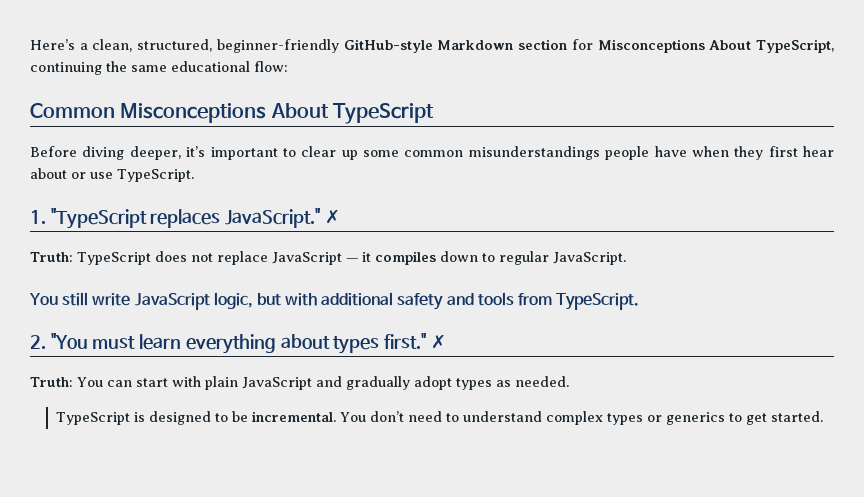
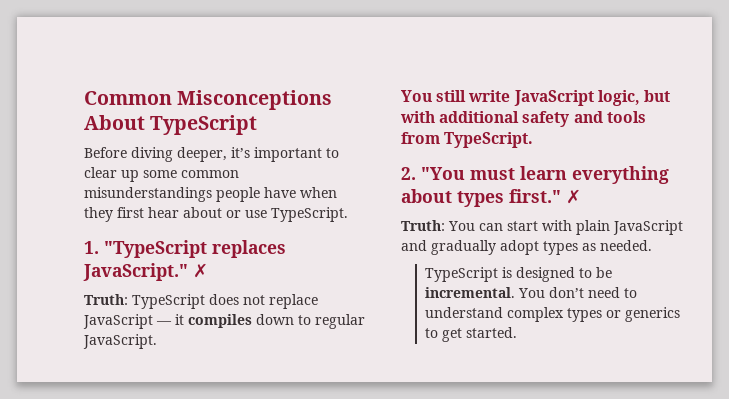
[30,39,835,53] [30,61,288,75] Here’s a clean, structured, beginner-friendly GitHub-style Markdown section for Misconceptions About TypeScript, continuing the same educational flow: // -> (84, 98) none

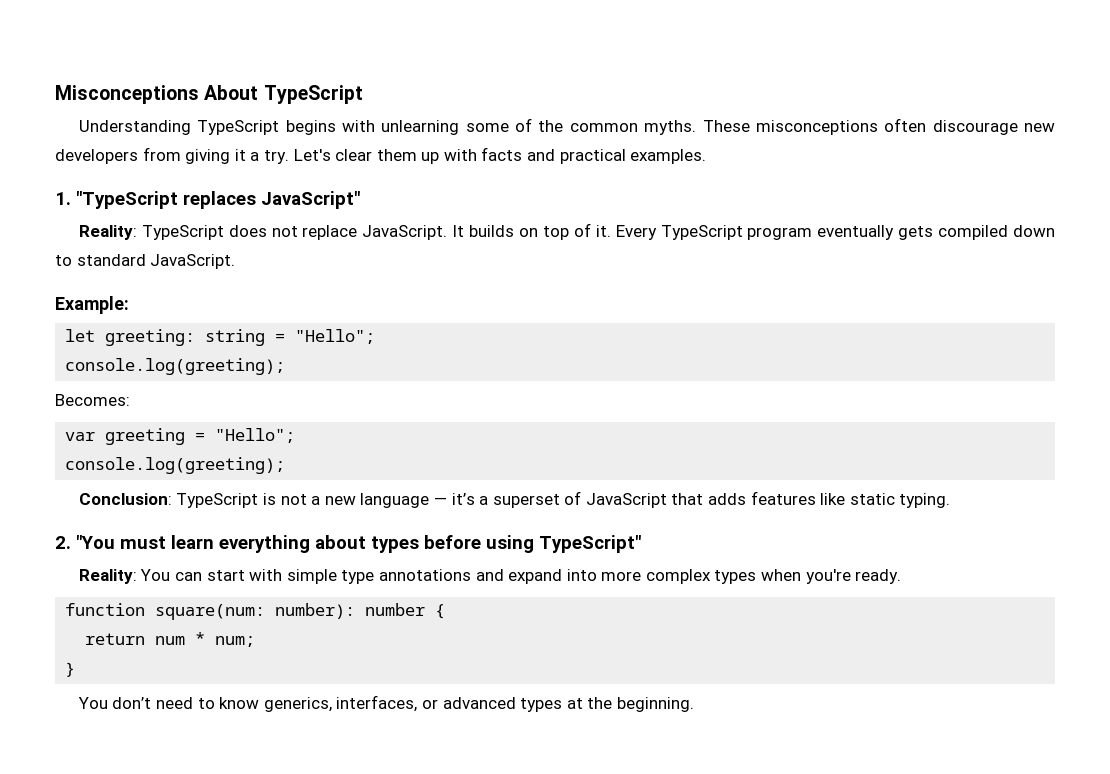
[84,91,172,105] Common -> (55, 94) none
[84,147,339,162] [84,167,239,182] [84,187,337,202] [84,207,348,222] Before diving deeper, it’s important to clear up some common misunderstandings people have when they first hear about or use TypeScript. -> [78,118,1056,135] [55,147,707,164] Understanding TypeScript begins with unlearning some of the common myths. These misconceptions often discourage new developers from giving it a try. Let's clear them up with facts and practical examples.
[83,263,208,281] [84,294,128,305] JavaScript." ✗ // Truth: -> [261,191,360,209] [78,225,137,240] JavaScript" // Reality:
[83,314,252,329] JavaScript — it compiles -> [362,223,1009,240] JavaScript. It builds on top of it. Every TypeScript program eventually gets compiled
[315,314,365,329] regular -> [76,254,146,266] standard
[401,90,670,106] [400,111,646,127] [401,132,534,148] You still write JavaScript logic, but with additional safety and tools from TypeScript. -> [55,296,129,314] [65,329,376,346] [65,358,286,375] [55,394,130,406] [65,428,296,445] [65,457,286,474] [78,491,951,508] Example: // let greeting: string = "Hello"; // console.log(greeting); // Becomes: // var greeting = "Hello"; // console.log(greeting); // Conclusion: TypeScript is not a new language — it’s a superset of JavaScript that adds features like static typing.
[509,189,581,204] [401,220,683,235] [401,240,652,255] [424,267,612,282] [424,287,637,298] [424,307,680,322] [424,327,517,342] first." ✗ // Truth: You can start with plain JavaScript and gradually adopt types as needed. // TypeScript is designed to be incremental. You don’t need to understand complex types or generics to get started. -> [424,535,641,553] [78,569,902,584] [65,603,446,620] [85,632,256,647] [65,662,76,677] [77,695,694,712] before using TypeScript" // Reality: You can start with simple type annotations and expand into more complex types when you're ready. // function square(num: number): number { // return num * num; // } // You don’t need to know generics, interfaces, or advanced types at the beginning.

